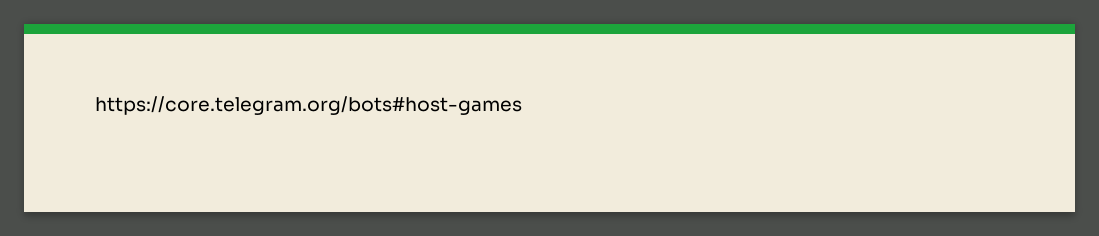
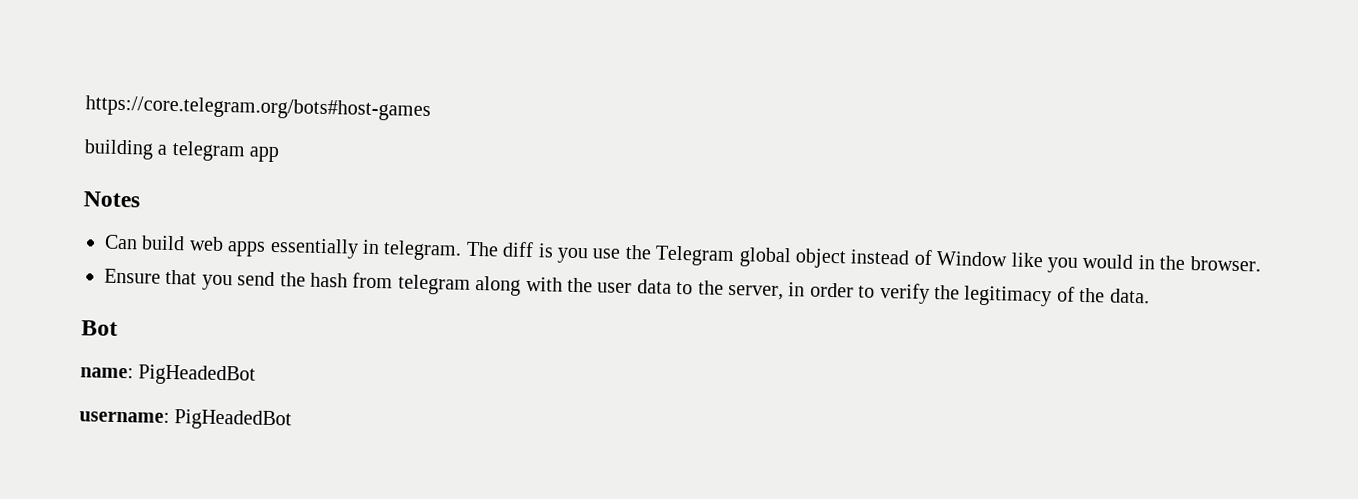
(522, 105) none -> [84,139,280,163] [83,191,141,208] [104,234,1261,273] [104,268,1150,307] [81,320,118,336] [80,364,257,386] [79,409,293,431] // building a telegram app // Notes // Can build web apps essentially in telegram. The diff is you use the Telegram global object instead of Window like you would in the browser. // Ensure that you send the hash from telegram along with the user data to the server, in order to verify the legitimacy of the data. // Bot // name: PigHeadedBot // username: PigHeadedBot

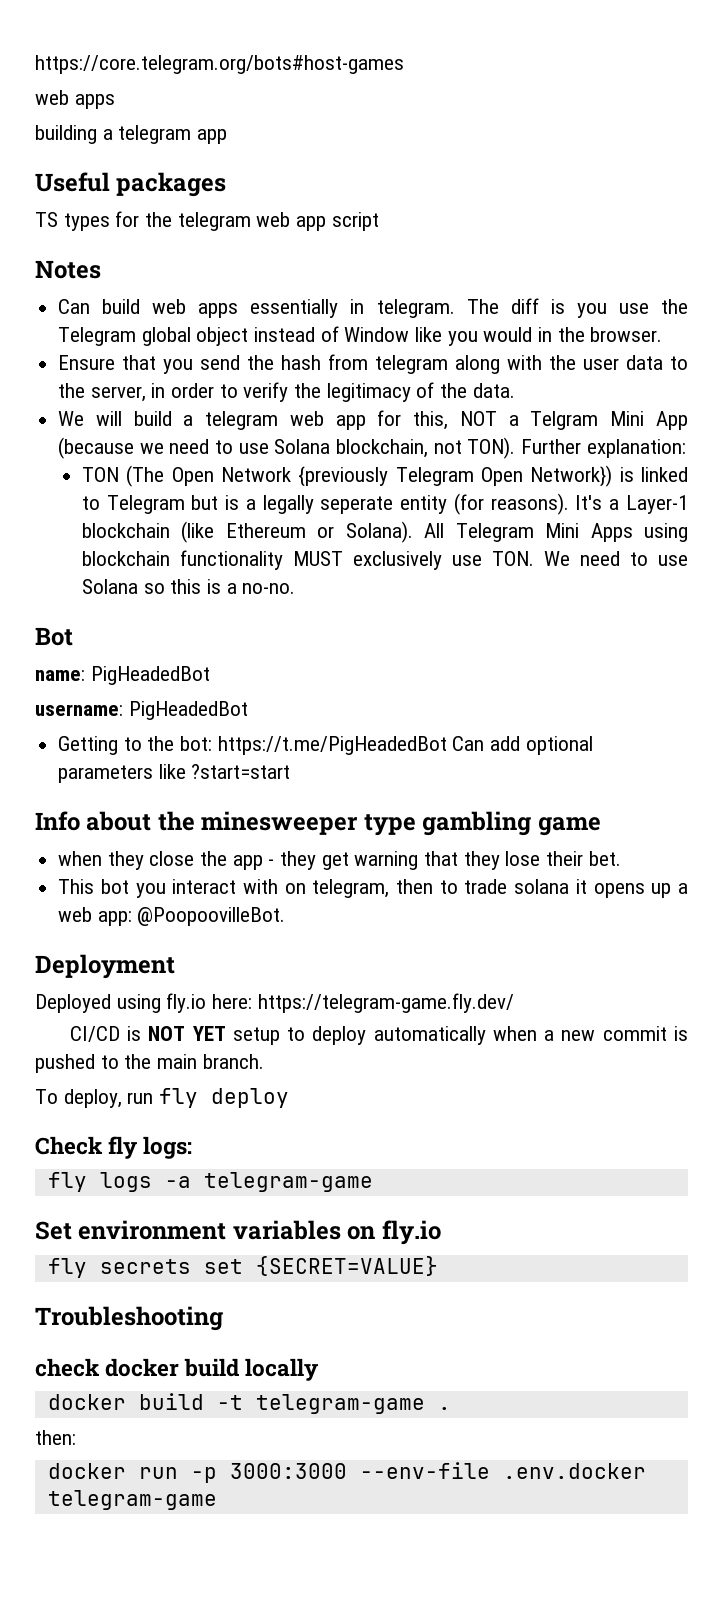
(431, 108) none -> [35,90,115,109] // web apps
(280, 154) none -> [35,172,227,197] [35,211,379,231] // Useful packages // TS types for the telegram web app script
(1150, 296) none -> [58,410,688,430] [58,437,686,459] [81,465,688,487] [81,493,688,515] [81,521,688,543] [81,550,688,570] [81,579,296,594] // We will build a telegram web app for this, NOT a Telgram Mini App (because we need to use Solana blockchain, not TON). Further explanation: // TON (The Open Network {previously Telegram Open Network}) is linked to Telegram but is a legally seperate entity (for reasons). It's a Layer-1 blockchain (like Ethereum or Solana). All Telegram Mini Apps using blockchain functionality MUST exclusively use TON. We need to use Solana so this is a no-no.
(293, 420) none -> [58,736,593,755] [58,764,291,783] [35,811,601,836] [58,851,621,870] [58,879,688,898] [58,907,286,926] [35,954,175,979] [35,993,514,1013] [69,1026,688,1045] [35,1054,264,1073] [35,1088,290,1108] [35,1136,193,1159] [47,1172,373,1192] [35,1220,441,1245] [47,1256,438,1278] [35,1306,223,1331] [35,1358,319,1381] [47,1393,451,1414] [35,1430,76,1445] [47,1462,646,1483] [47,1490,217,1510] // Getting to the bot: https://t.me/PigHeadedBot Can add optional parameters like ?start=start // Info about the minesweeper type gambling game // when they close the app - they get warning that they lose their bet. // This bot you interact with on telegram, then to trade solana it opens up a web app: @PoopoovilleBot. // Deployment // Deployed using fly.io here: https://telegram-game.fly.dev/ // CI/CD is NOT YET setup to deploy automatically when a new commit is pushed to the main branch. // To deploy, run fly deploy // Check fly logs: // fly logs -a telegram-game // Set environment variables on fly.io // fly secrets set {SECRET=VALUE} // Troubleshooting // check docker build locally // docker build -t telegram-game . // then: // docker run -p 3000:3000 --env-file .env.docker telegram-game

